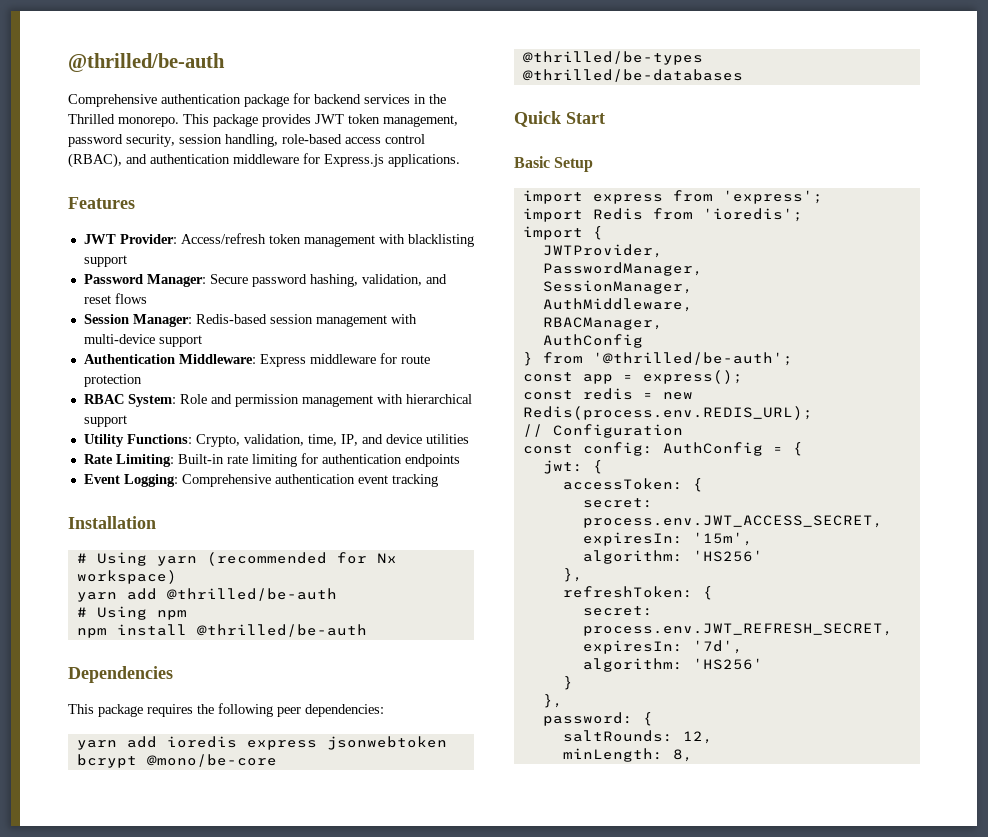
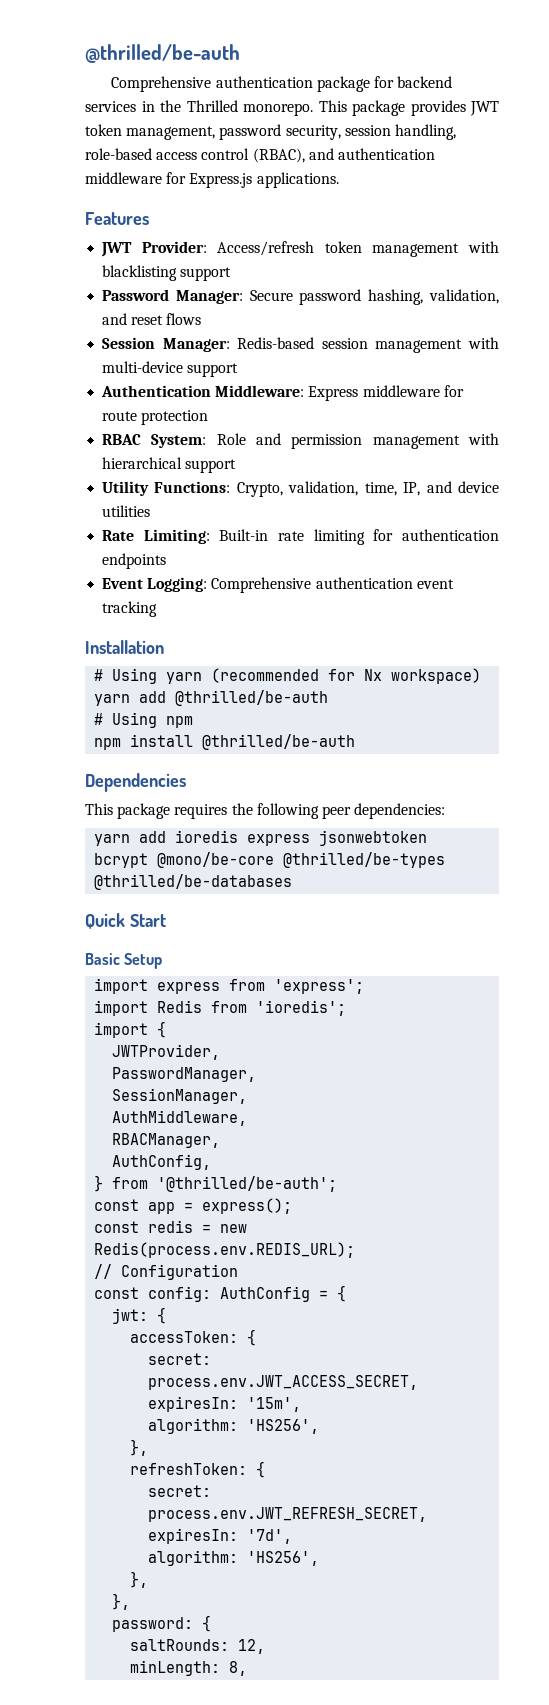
[542,334,643,348] AuthConfig -> [112,1154,212,1170] AuthConfig,
[692,550,763,562] 'HS256' -> [247,1419,320,1434] 'HS256',
[692,658,763,670] [562,676,573,690] 'HS256' // } -> [247,1551,320,1566] [130,1571,149,1588] 'HS256', // },

